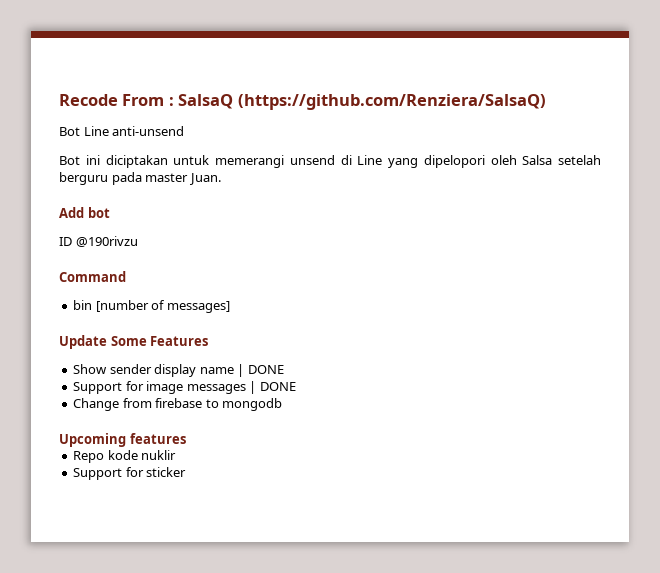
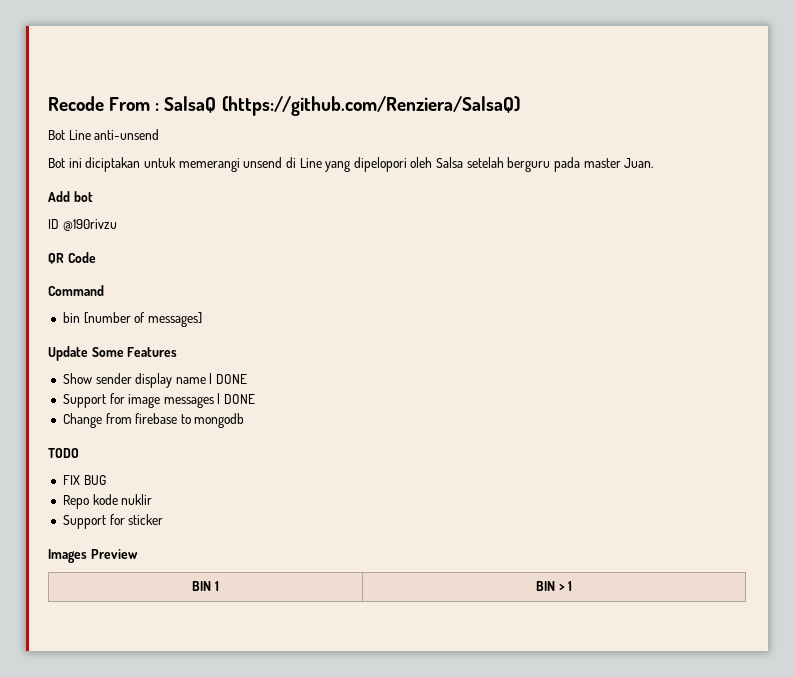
(138, 241) none -> [48,252,96,264] // QR Code
[59,433,186,447] Upcoming features -> [48,448,79,458] [62,475,106,485] TODO // FIX BUG
(187, 472) none -> [48,549,138,563] [192,581,219,591] [535,581,573,591] // Images Preview // BIN 1 | BIN > 1

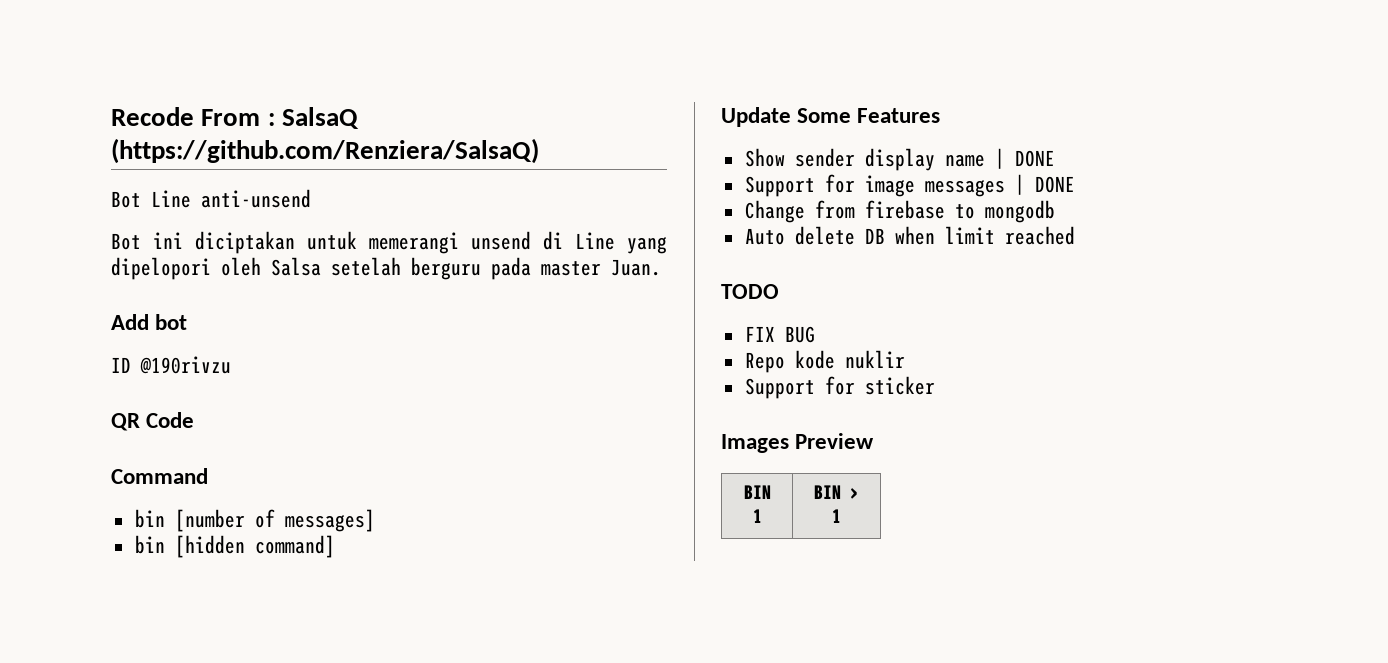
(202, 319) none -> [134,535,335,558] // bin [hidden command]
(245, 420) none -> [744,226,1075,245] // Auto delete DB when limit reached

